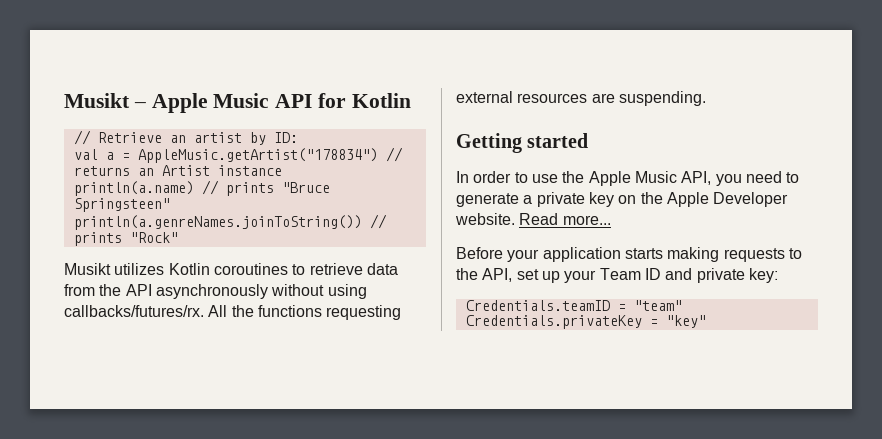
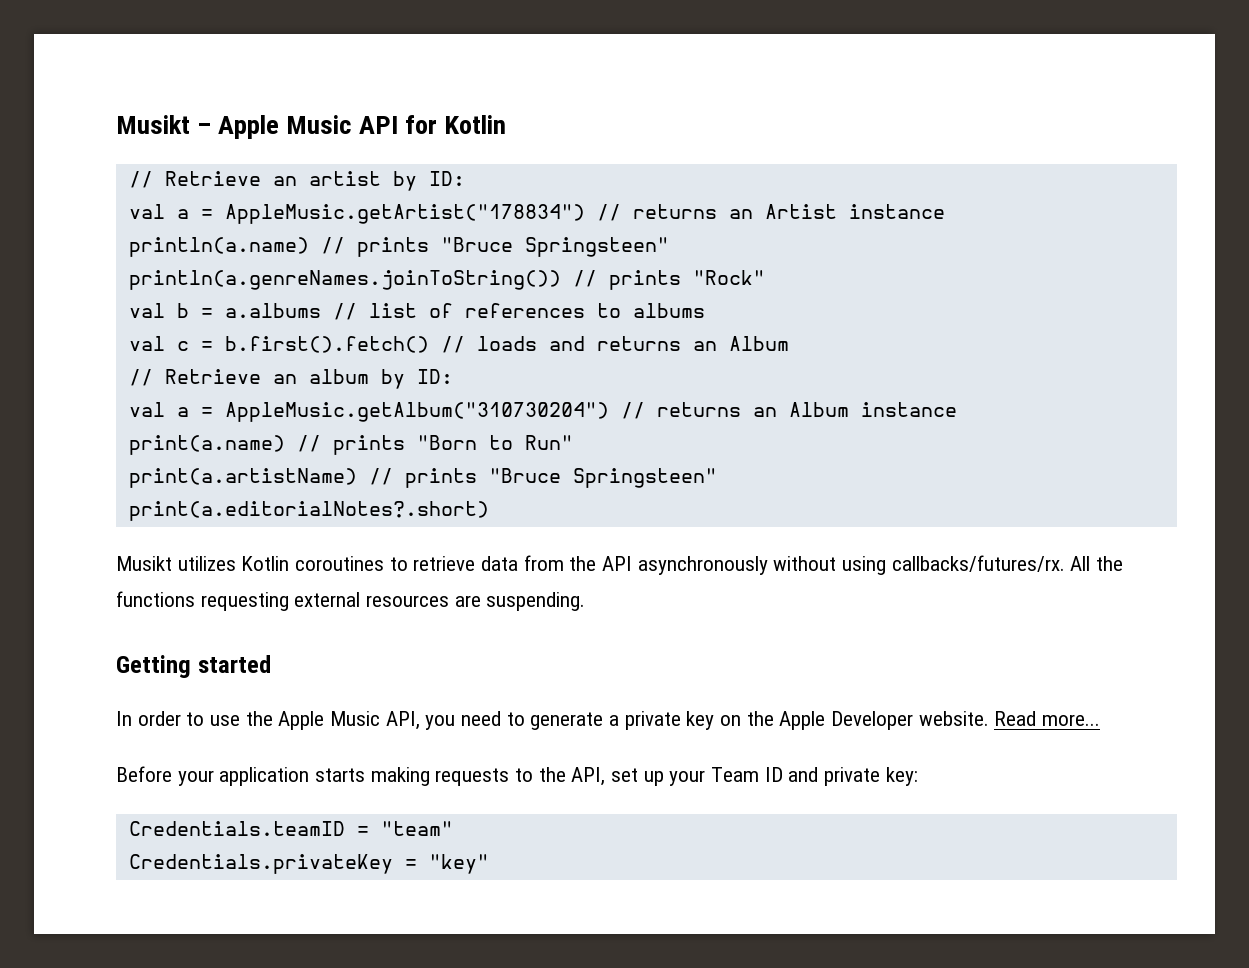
(178, 237) none -> [128,303,705,320] [128,336,789,353] [128,369,453,389] [128,402,957,422] [128,435,573,455] [128,468,717,488] [128,501,489,521] // val b = a.albums // list of references to albums // val c = b.first().fetch() // loads and returns an Album // // Retrieve an album by ID: // val a = AppleMusic.getAlbum("310730204") // returns an Album instance // print(a.name) // prints "Born to Run" // print(a.artistName) // prints "Bruce Springsteen" // print(a.editorialNotes?.short)

